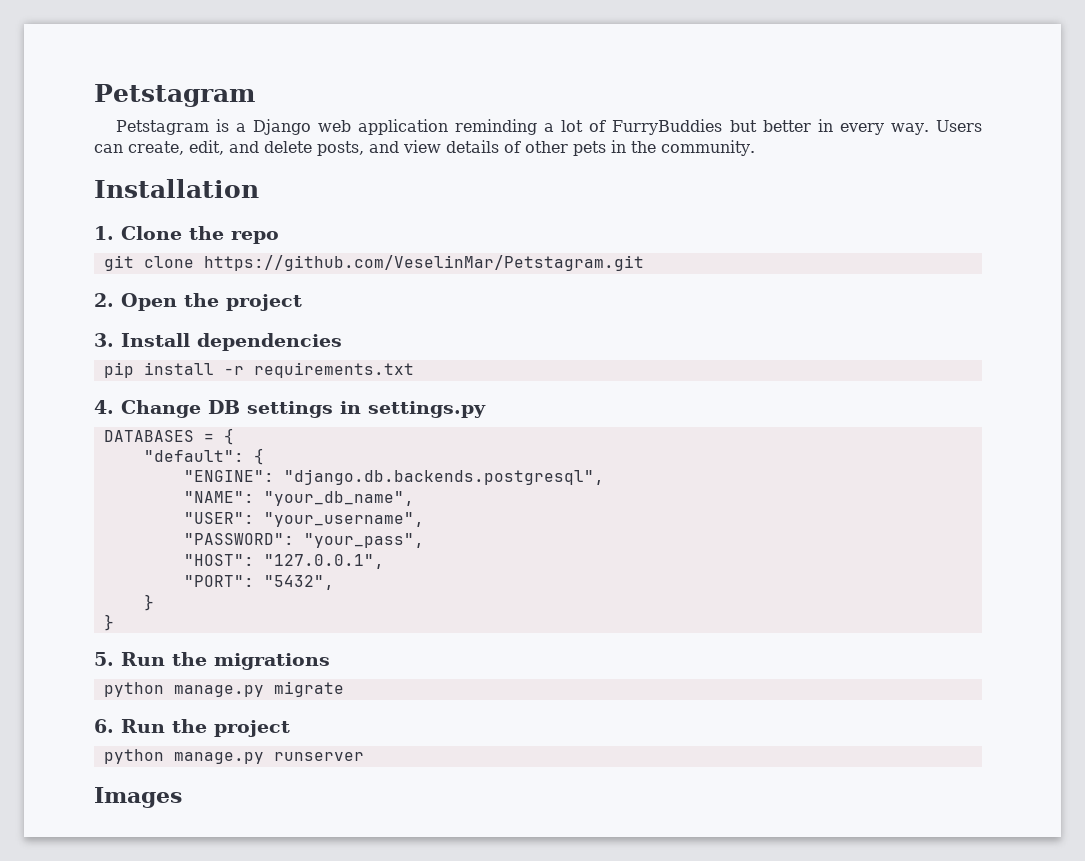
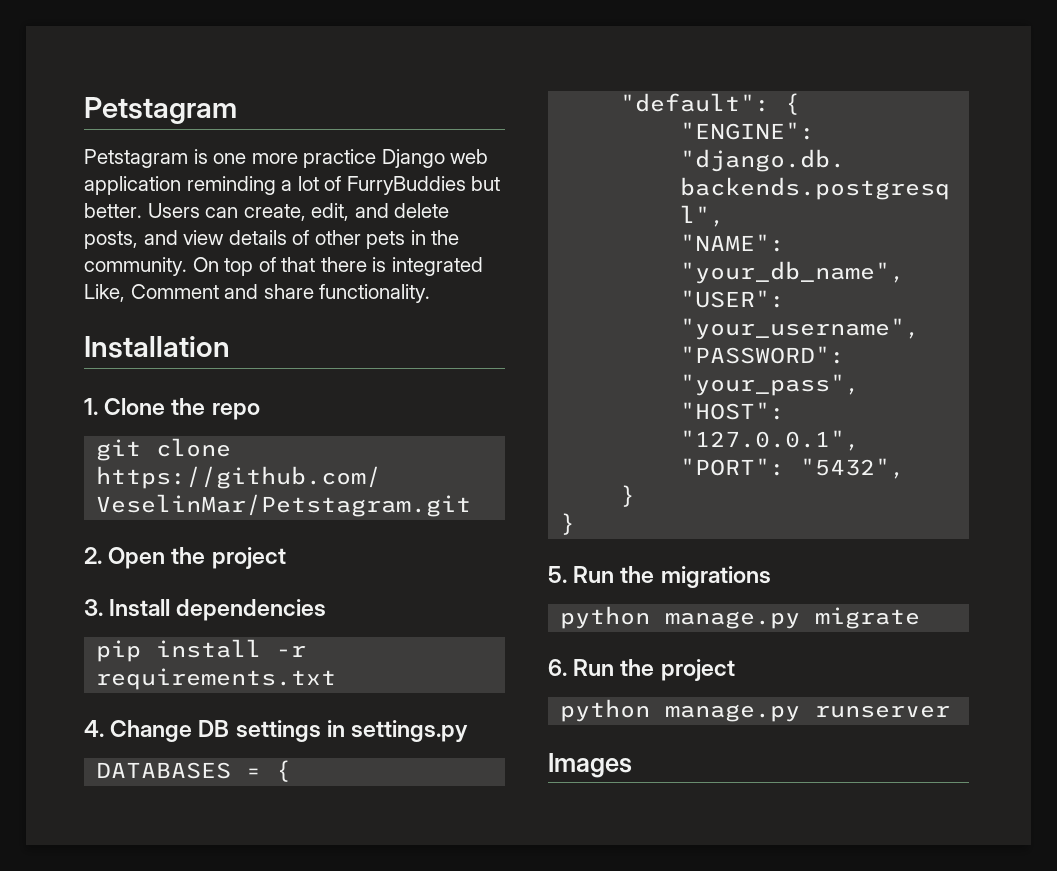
[235,123,246,132] a -> [213,149,377,168] one more practice
[762,119,929,135] better in every way. -> [84,203,142,218] better.
(755, 148) none -> [192,257,483,276] [84,284,431,303] On top of that there is integrated Like, Comment and share functionality.

